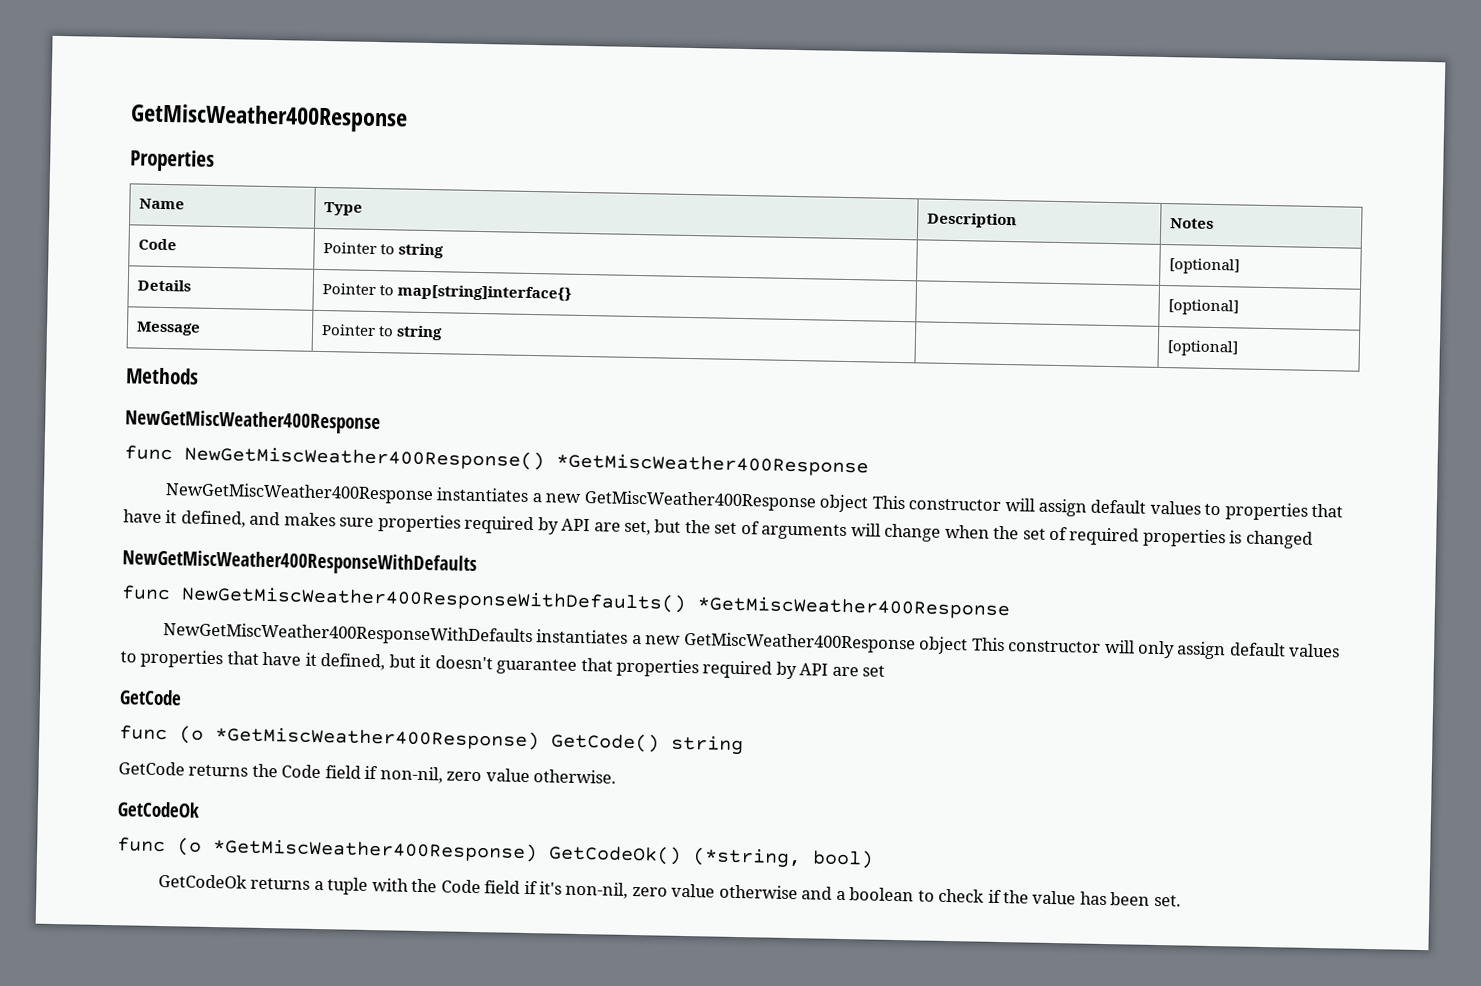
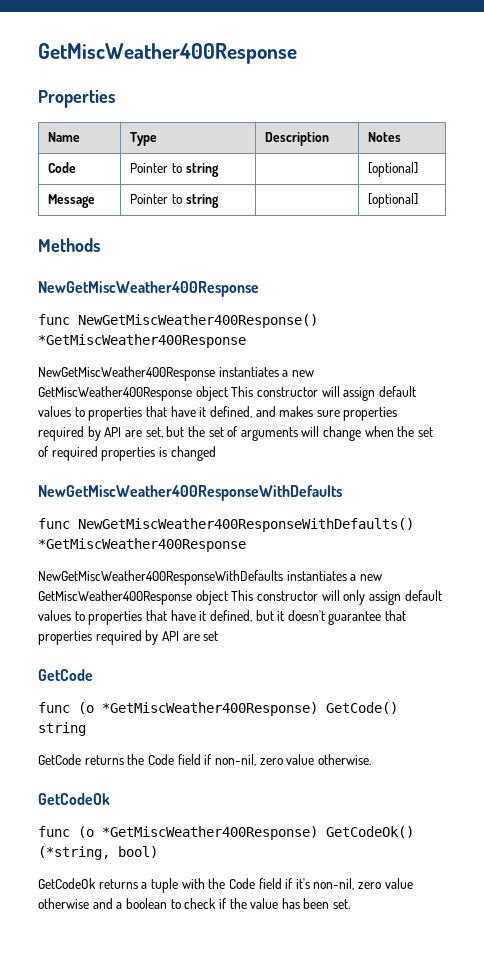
[136,279,191,292] [321,282,572,302] [1167,299,1239,316] // Details | Pointer to map[string]interface{} | | [optional] -> (419, 169) none

